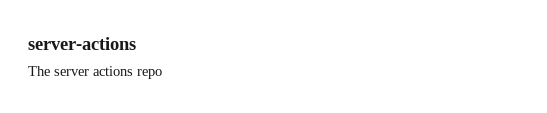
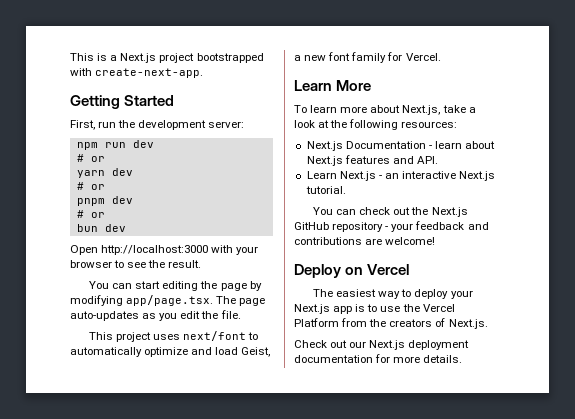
[28,37,136,50] [28,66,162,79] server-actions // The server actions repo -> [70,53,264,63] [70,68,204,78] [70,95,175,109] [70,120,245,130] [76,140,154,150] [76,154,105,162] [76,168,133,178] [76,182,105,190] [76,196,133,206] [76,210,105,218] [76,224,126,232] [70,245,259,255] [70,260,202,268] [88,281,262,291] [70,295,266,306] [70,310,241,321] [88,331,259,342] [70,347,271,357] [294,52,441,63] [294,80,372,91] [294,105,476,115] [294,119,458,130] [306,141,496,151] [306,155,438,166] [306,171,496,181] [305,186,346,194] [312,207,468,217] [294,221,489,232] [294,237,436,245] [294,264,410,278] [312,289,473,299] [294,304,455,314] [294,318,488,329] [294,340,470,350] [294,354,463,363] This is a Next.js project bootstrapped with create-next-app. // Getting Started // First, run the development server: // npm run dev // # or // yarn dev // # or // pnpm dev // # or // bun dev // Open http://localhost:3000 with your browser to see the result. // You can start editing the page by modifying app/page.tsx. The page auto-updates as you edit the file. // This project uses next/font to automatically optimize and load Geist, a new font family for Vercel. // Learn More // To learn more about Next.js, take a look at the following resources: // Next.js Documentation - learn about Next.js features and API. // Learn Next.js - an interactive Next.js tutorial. // You can check out the Next.js GitHub repository - your feedback and contributions are welcome! // Deploy on Vercel // The easiest way to deploy your Next.js app is to use the Vercel Platform from the creators of Next.js. // Check out our Next.js deployment documentation for more details.

